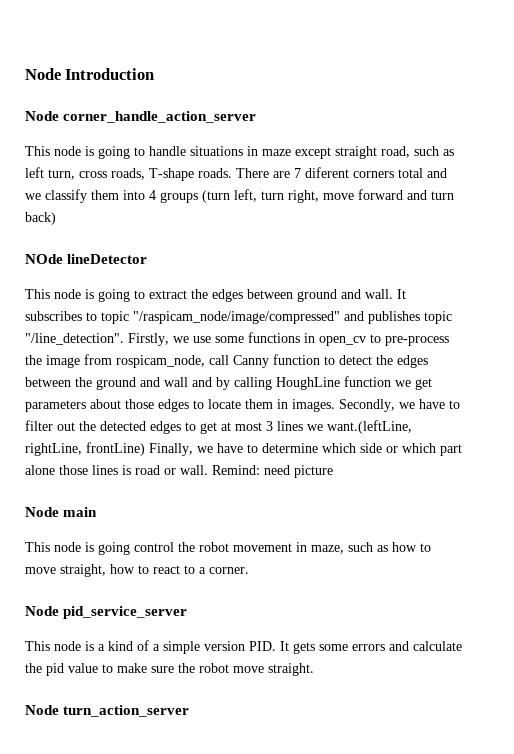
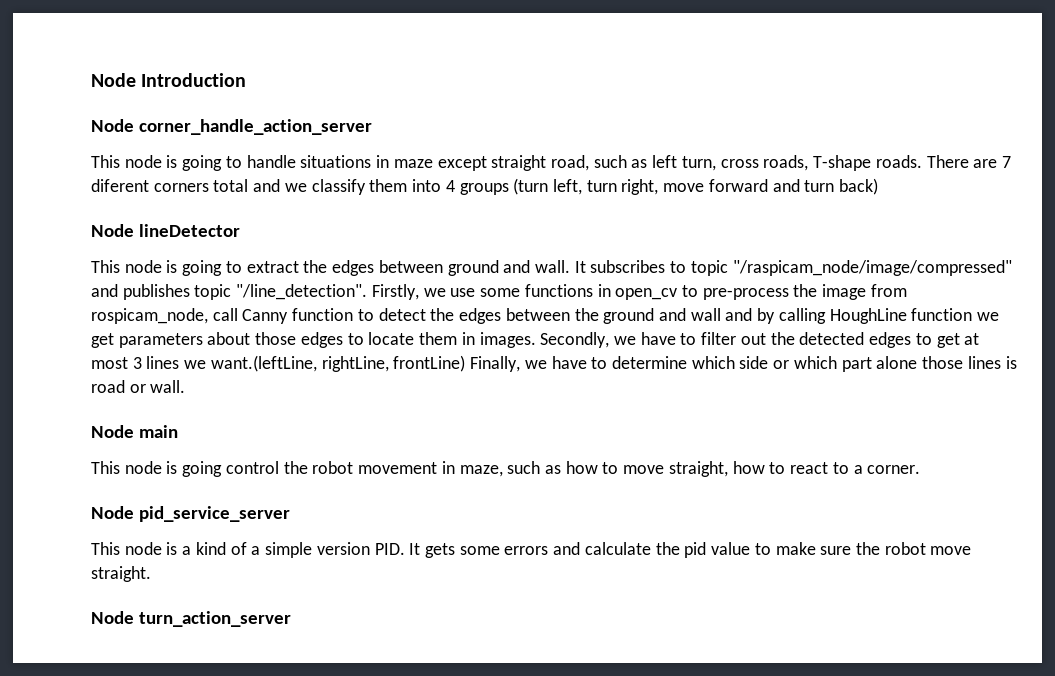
[25,254,63,264] NOde -> [91,224,134,237] Node
[212,465,333,478] Remind: need picture -> (186, 386) none

